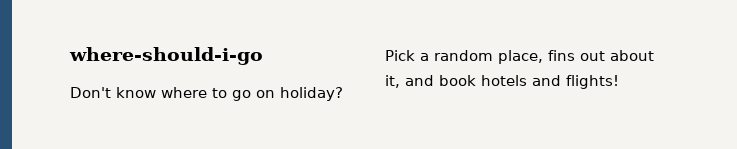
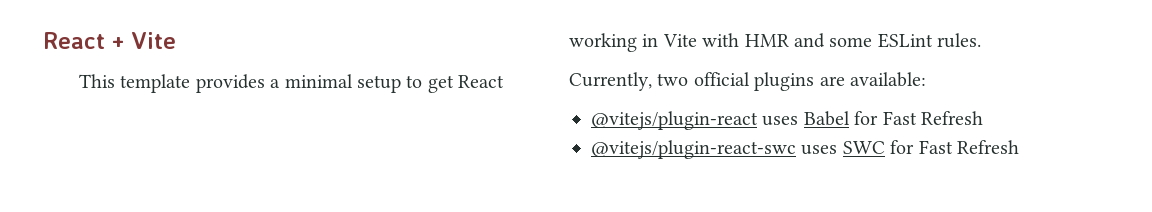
[69,47,263,65] [70,87,343,101] [385,50,654,64] [385,75,619,89] where-should-i-go // Don't know where to go on holiday? Pick a random place, fins out about it, and book hotels and flights! -> [43,32,176,49] [78,74,505,93] [569,33,982,52] [569,72,926,91] [591,111,983,130] [591,140,1019,159] React + Vite // This template provides a minimal setup to get React working in Vite with HMR and some ESLint rules. // Currently, two official plugins are available: // @vitejs/plugin-react uses Babel for Fast Refresh // @vitejs/plugin-react-swc uses SWC for Fast Refresh

